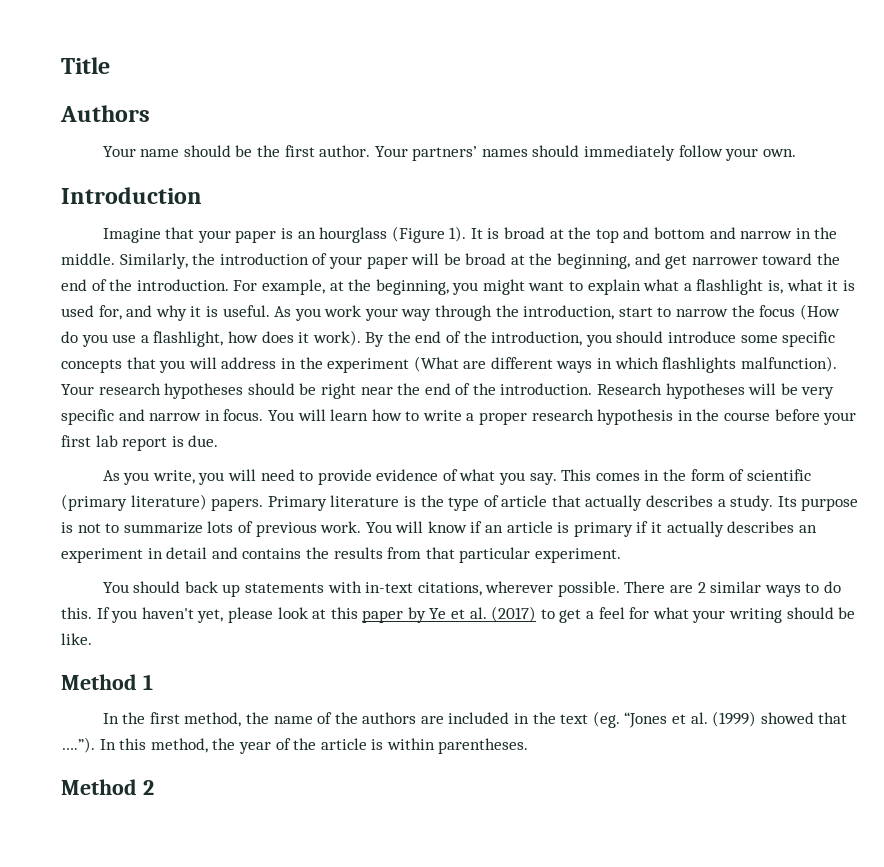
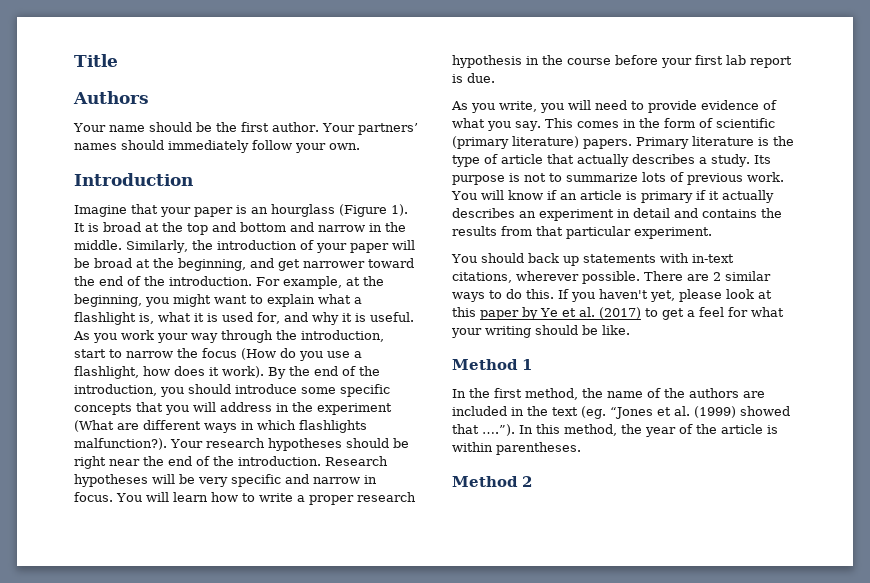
[740,356,837,372] malfunction). -> [74,438,167,450] malfunction?).

